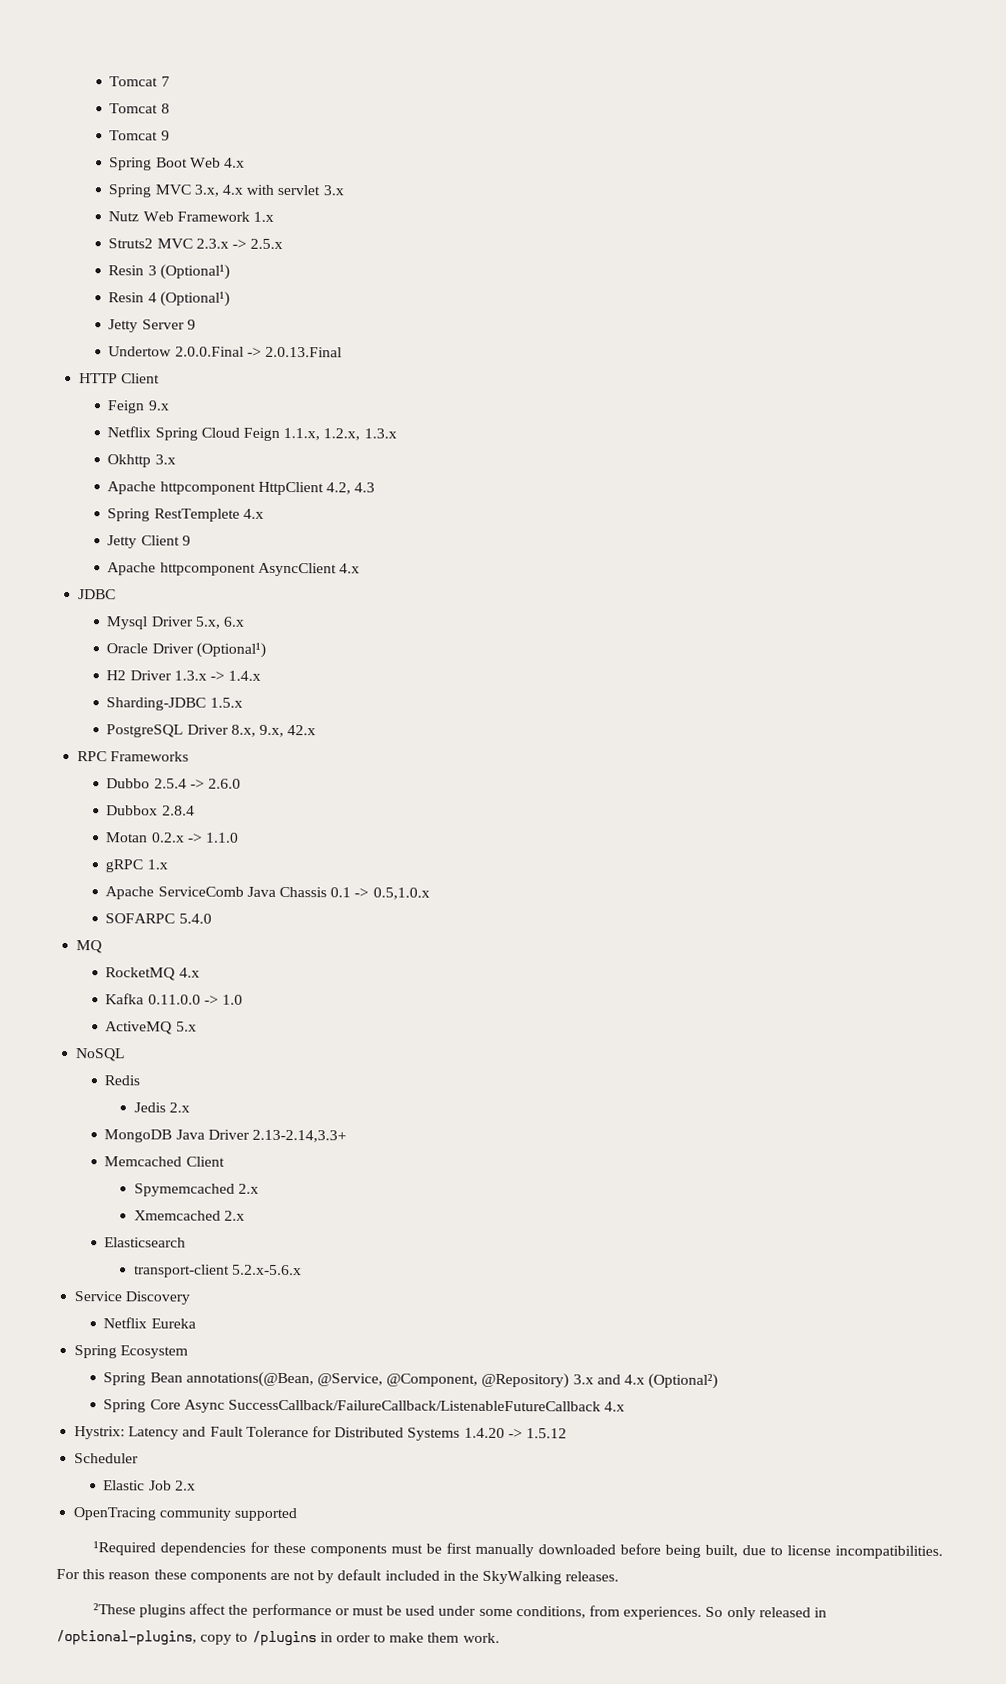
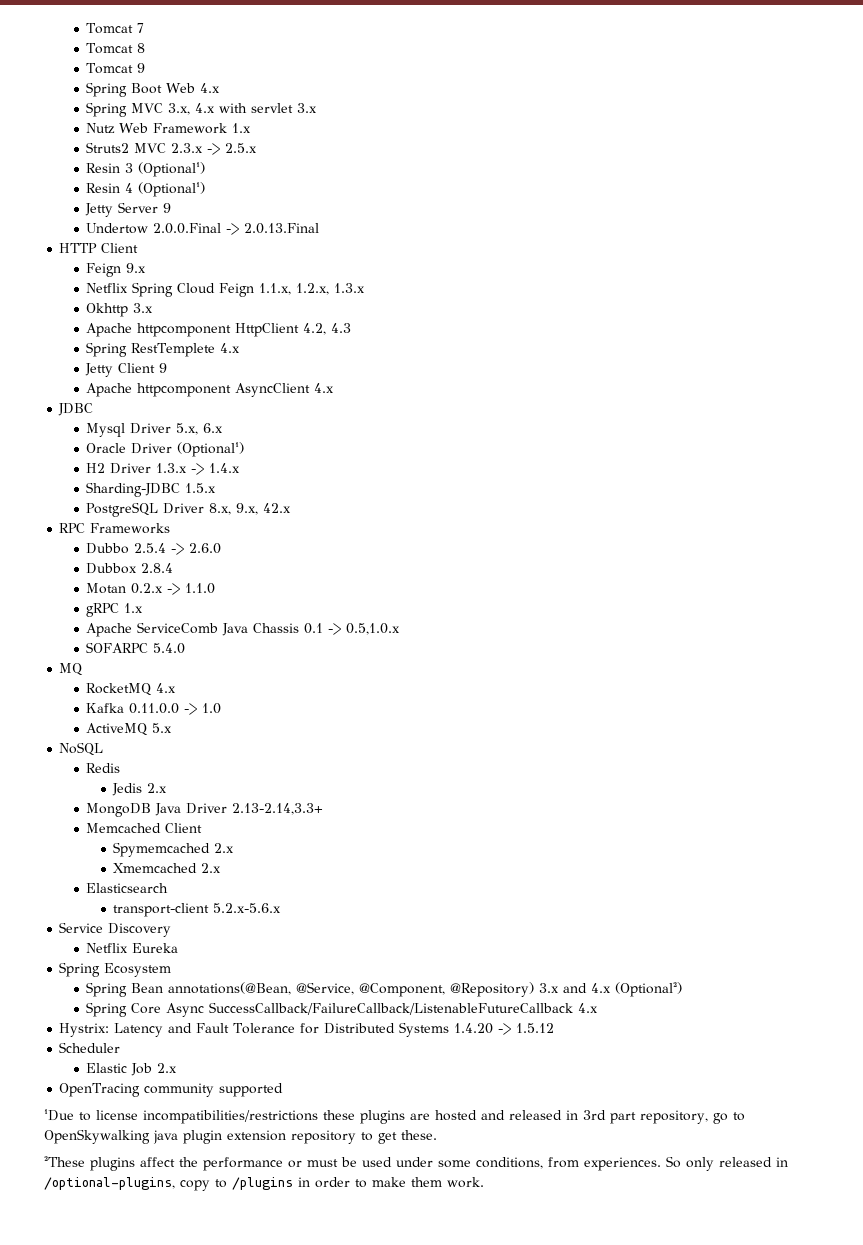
[92,1541,944,1560] [56,1568,620,1585] ¹Required dependencies for these components must be first manually downloaded before being built, due to license incompatibilities. For this reason these components are not by default included in the SkyWalking releases. -> [44,1109,745,1124] [44,1129,437,1144] ¹Due to license incompatibilities/restrictions these plugins are hosted and released in 3rd part repository, go to OpenSkywalking java plugin extension repository to get these.

